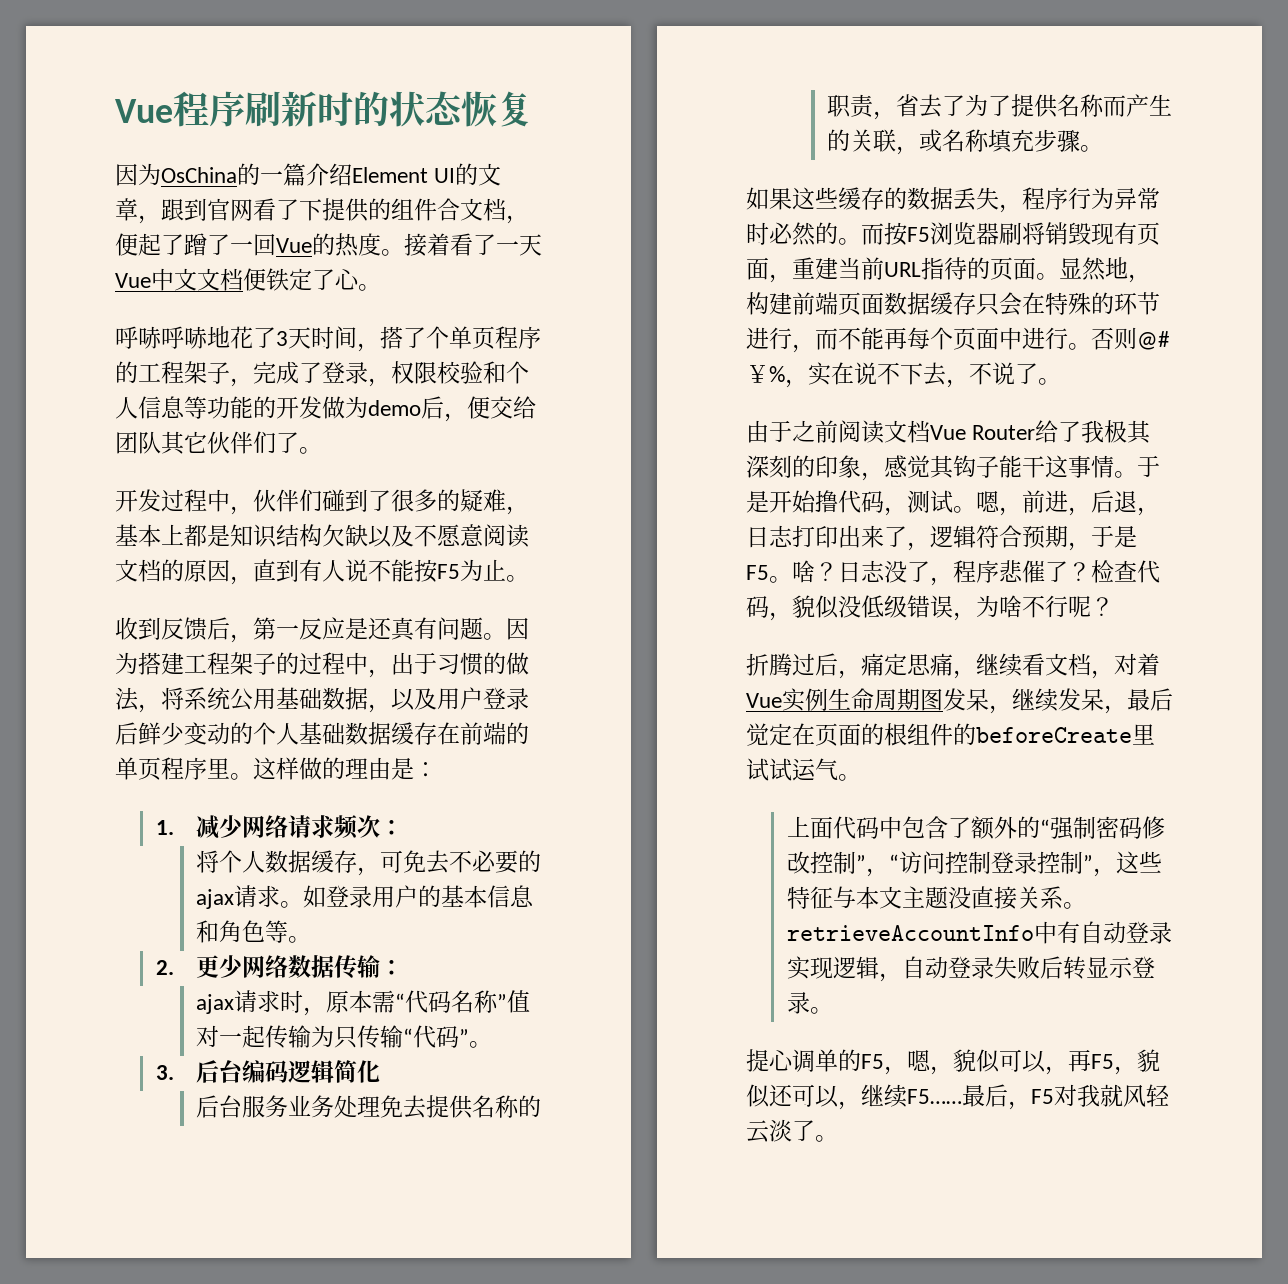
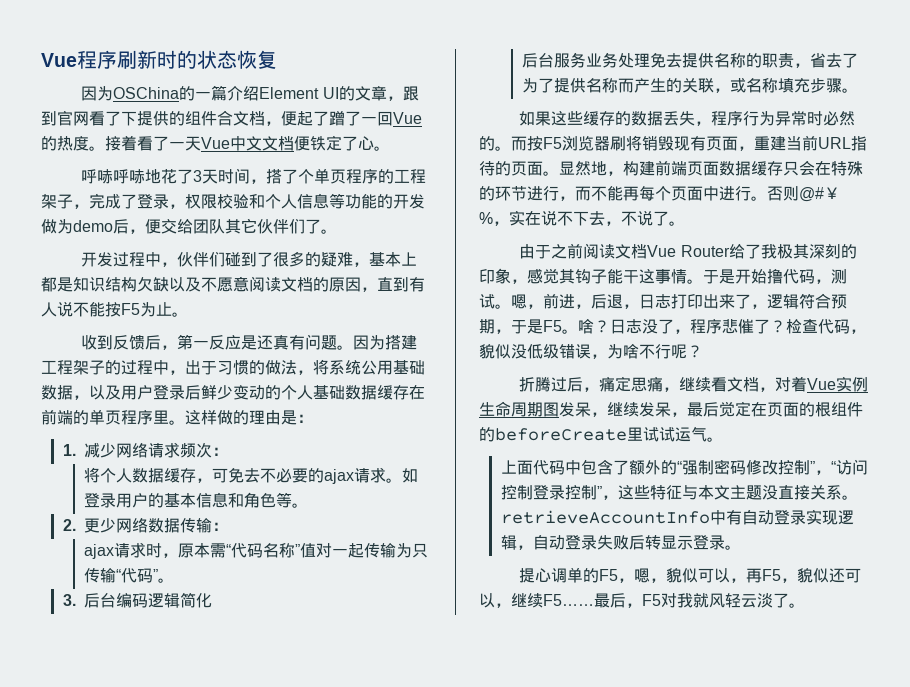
[161,167,237,183] OsChina -> [113,87,180,99] OSChina

